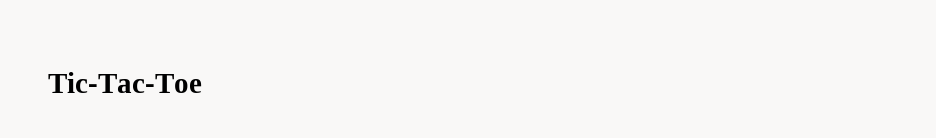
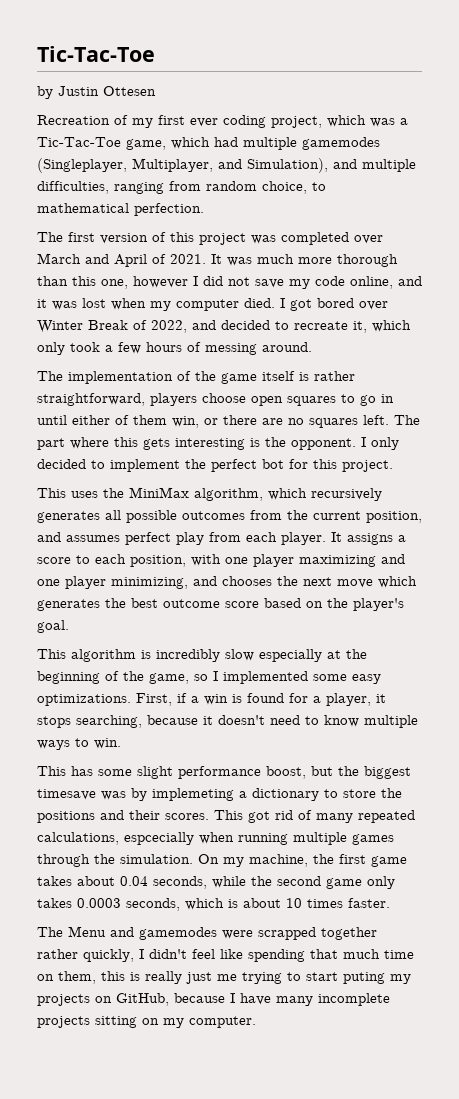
[48,72,202,93] Tic-Tac-Toe -> [37,46,155,62] [37,86,156,99] [37,115,408,128] [37,137,380,150] [37,158,416,173] [37,181,326,194] [37,203,204,216] [37,232,383,245] [37,253,398,267] [37,276,422,289] [37,298,388,311] [37,320,411,333] [37,342,312,355] [37,371,355,384] [37,393,394,406] [37,415,420,428] [37,437,399,450] [37,459,393,472] [37,487,382,501] [37,510,422,523] [37,532,406,545] [37,554,405,567] [37,576,417,589] [37,598,404,611] [37,620,69,633] [37,649,367,662] [37,671,381,684] [37,693,386,706] [37,715,418,728] [37,738,121,750] [37,766,411,779] [37,788,402,801] [37,810,415,823] [37,832,394,845] [37,854,407,867] [37,876,395,889] [37,898,390,911] [37,926,377,940] [37,949,414,962] [37,971,411,984] [37,993,390,1006] [37,1016,256,1028] Tic-Tac-Toe // by Justin Ottesen // Recreation of my first ever coding project, which was a Tic-Tac-Toe game, which had multiple gamemodes (Singleplayer, Multiplayer, and Simulation), and multiple difficulties, ranging from random choice, to mathematical perfection. // The first version of this project was completed over March and April of 2021. It was much more thorough than this one, however I did not save my code online, and it was lost when my computer died. I got bored over Winter Break of 2022, and decided to recreate it, which only took a few hours of messing around. // The implementation of the game itself is rather straightforward, players choose open squares to go in until either of them win, or there are no squares left. The part where this gets interesting is the opponent. I only decided to implement the perfect bot for this project. // This uses the MiniMax algorithm, which recursively generates all possible outcomes from the current position, and assumes perfect play from each player. It assigns a score to each position, with one player maximizing and one player minimizing, and chooses the next move which generates the best outcome score based on the player's goal. // This algorithm is incredibly slow especially at the beginning of the game, so I implemented some easy optimizations. First, if a win is found for a player, it stops searching, because it doesn't need to know multiple ways to win. // This has some slight performance boost, but the biggest timesave was by implemeting a dictionary to store the positions and their scores. This got rid of many repeated calculations, espcecially when running multiple games through the simulation. On my machine, the first game takes about 0.04 seconds, while the second game only takes 0.0003 seconds, which is about 10 times faster. // The Menu and gamemodes were scrapped together rather quickly, I didn't feel like spending that much time on them, this is really just me trying to start puting my projects on GitHub, because I have many incomplete projects sitting on my computer.

